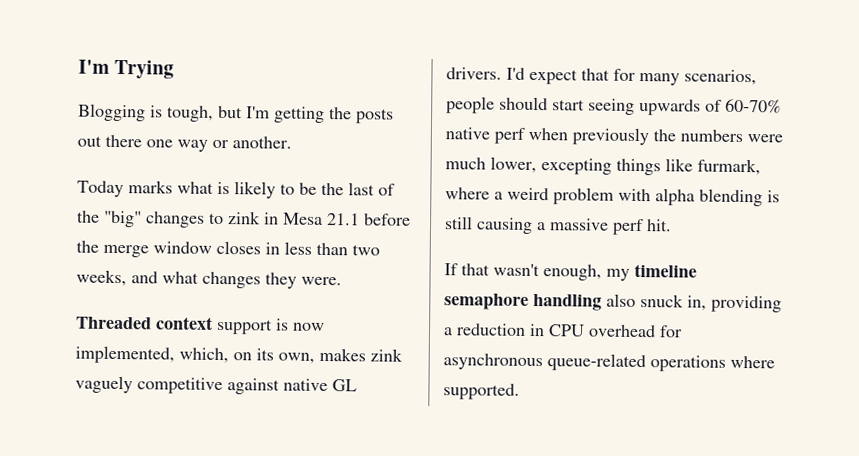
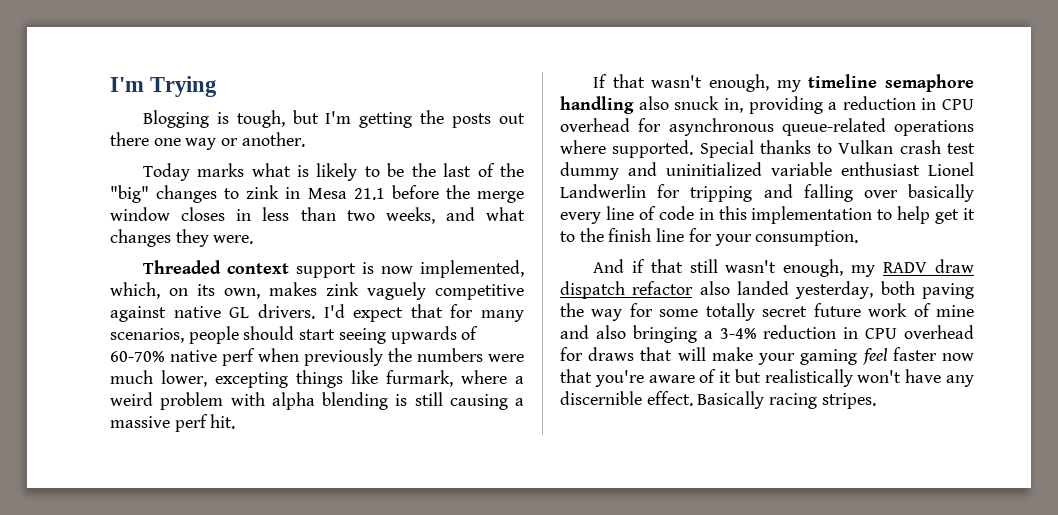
(520, 391) none -> [699,140,975,158] [560,162,974,180] [560,184,974,202] [560,206,975,224] [560,228,859,246] [592,259,974,277] [560,281,974,299] [560,303,974,321] [560,325,974,343] [560,347,974,365] [560,369,974,387] [560,391,876,409] Special thanks to Vulkan crash test dummy and uninitialized variable enthusiast Lionel Landwerlin for tripping and falling over basically every line of code in this implementation to help get it to the finish line for your consumption. // And if that still wasn't enough, my RADV draw dispatch refactor also landed yesterday, both paving the way for some totally secret future work of mine and also bringing a 3-4% reduction in CPU overhead for draws that will make your gaming feel faster now that you're aware of it but realistically won't have any discernible effect. Basically racing stripes.

